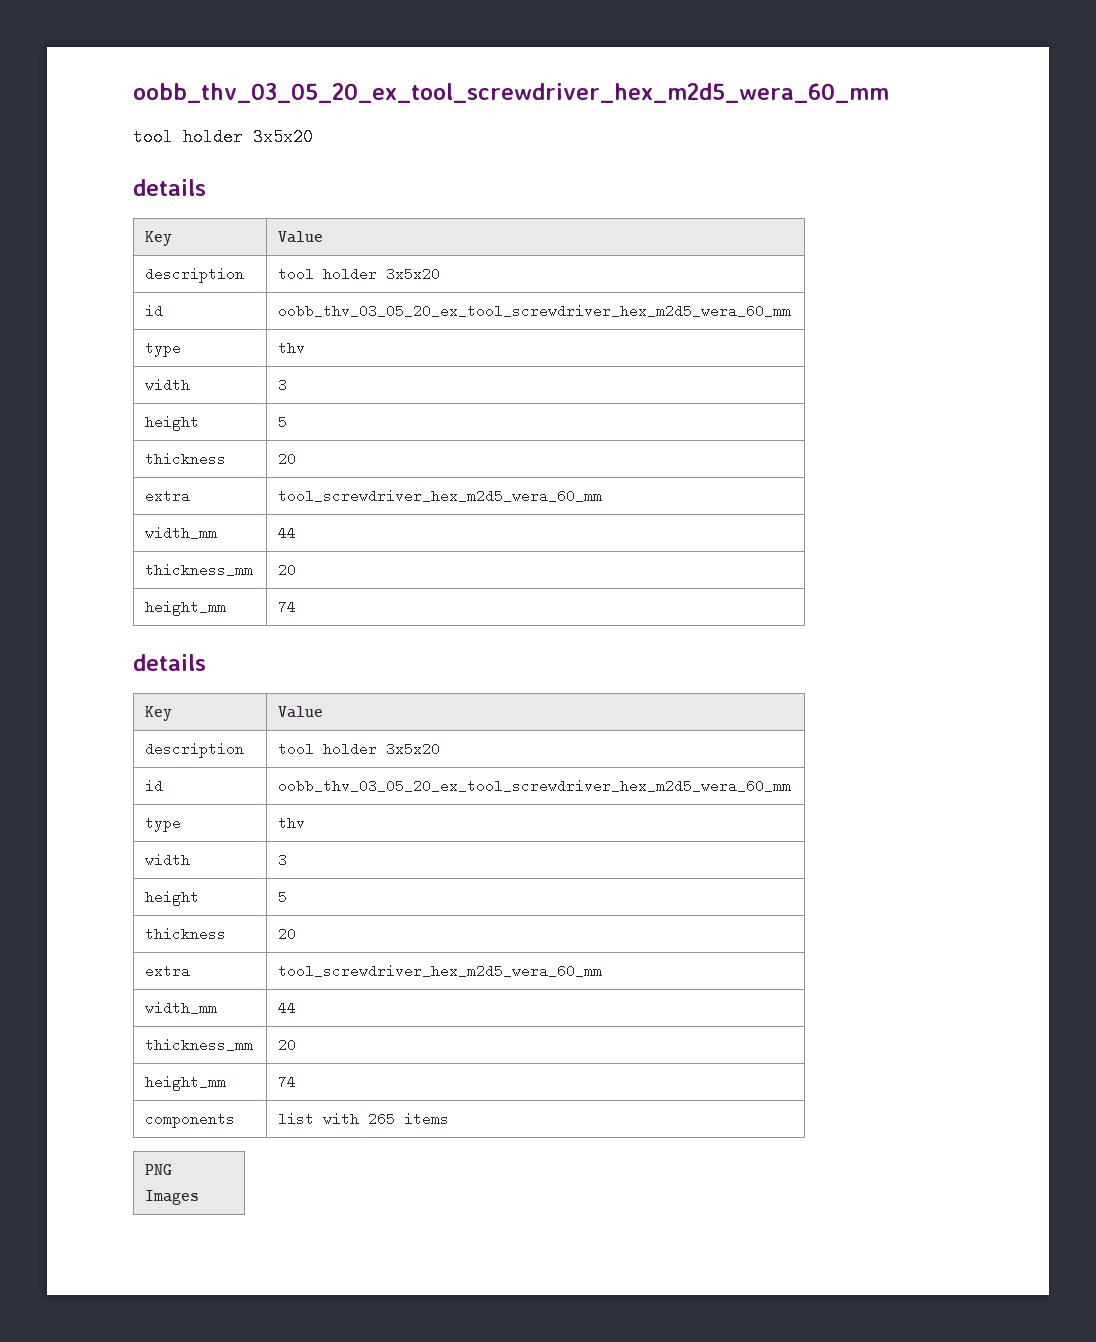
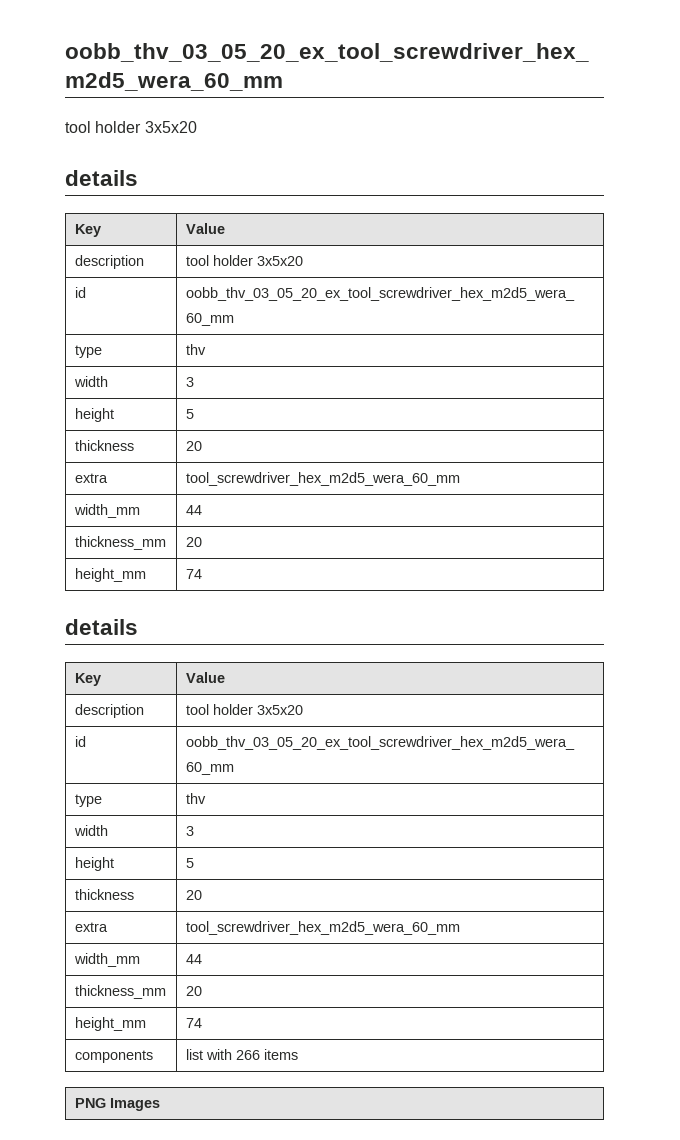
[368,1112,396,1126] 265 -> [235,1050,260,1060] 266

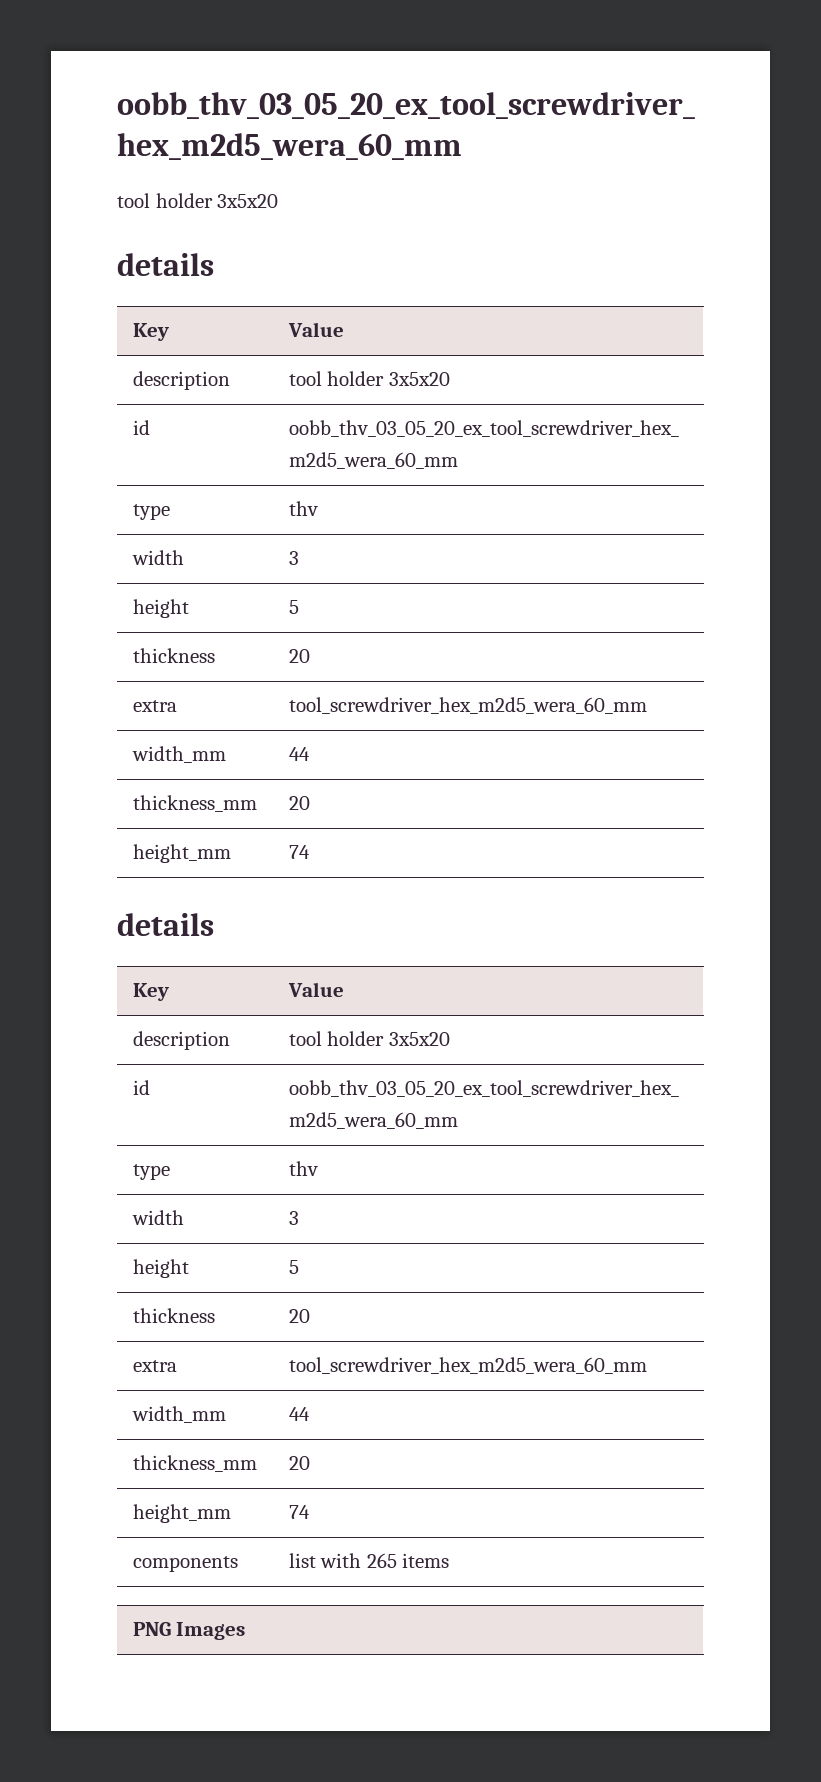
[235,1050,260,1060] 266 -> [366,1553,397,1568] 265

